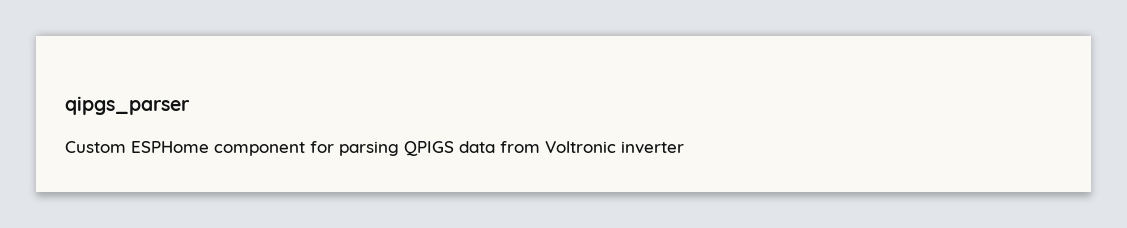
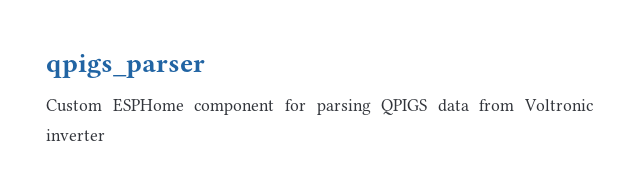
[65,96,190,115] qipgs_parser -> [46,54,205,78] qpigs_parser

